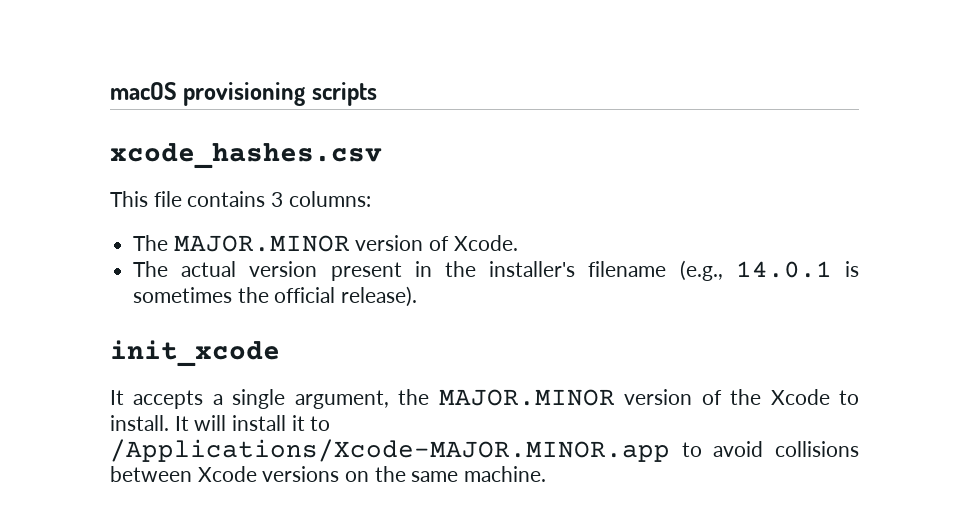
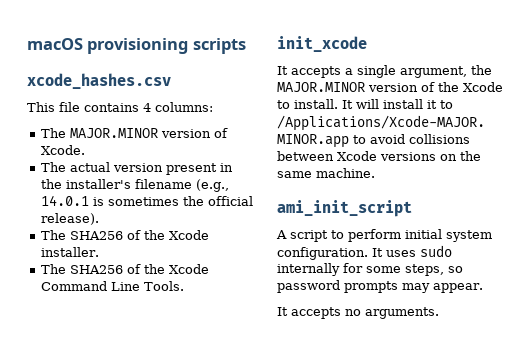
[271,192,284,207] 3 -> [143,103,151,112] 4
(418, 296) none -> [41,230,210,240] [41,247,100,257] [41,264,210,274] [41,281,185,291] // The SHA256 of the Xcode installer. // The SHA256 of the Xcode Command Line Tools.
(547, 474) none -> [277,200,412,217] [276,229,492,242] [277,245,452,260] [277,263,463,276] [277,280,483,293] [277,307,439,319] // ami_init_script // A script to perform initial system configuration. It uses sudo internally for some steps, so password prompts may appear. // It accepts no arguments.

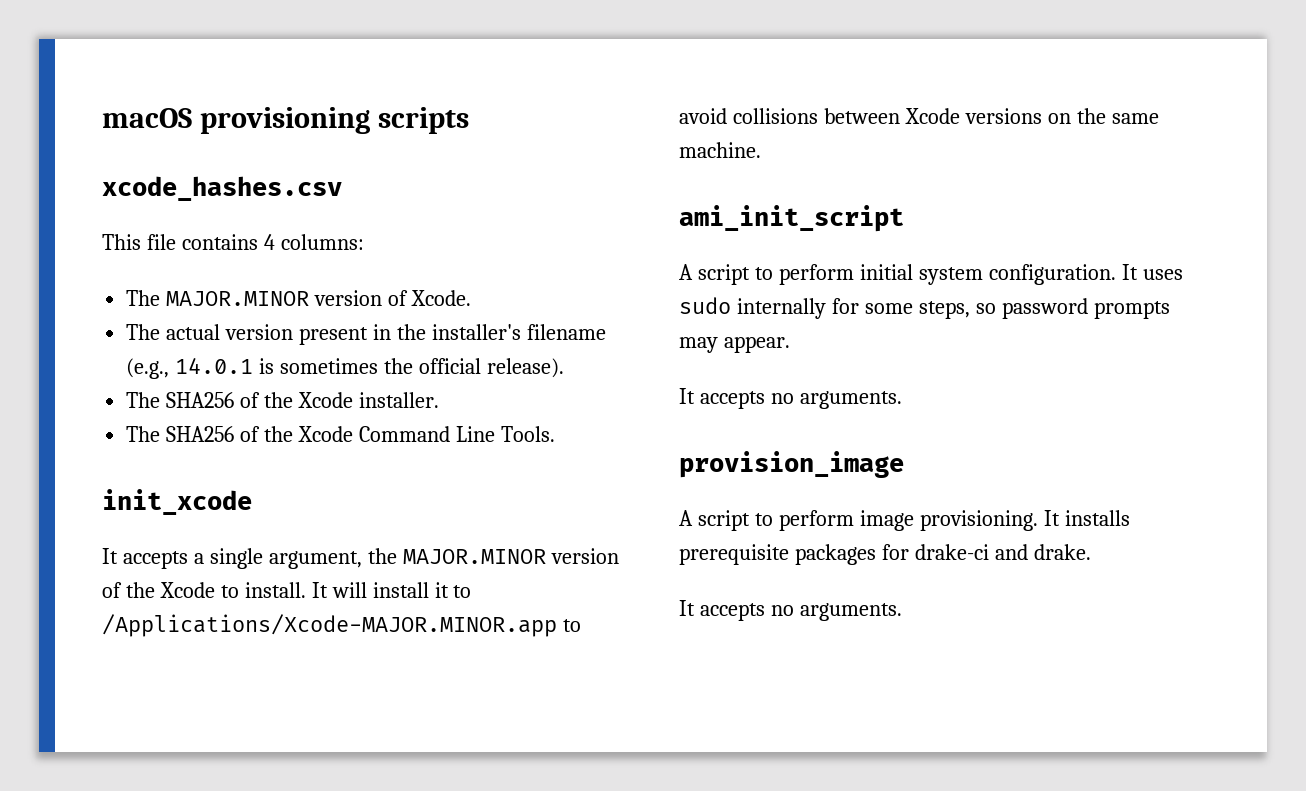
(439, 313) none -> [679,451,904,478] [679,510,1130,531] [679,544,1091,565] [679,600,902,621] // provision_image // A script to perform image provisioning. It installs prerequisite packages for drake-ci and drake. // It accepts no arguments.

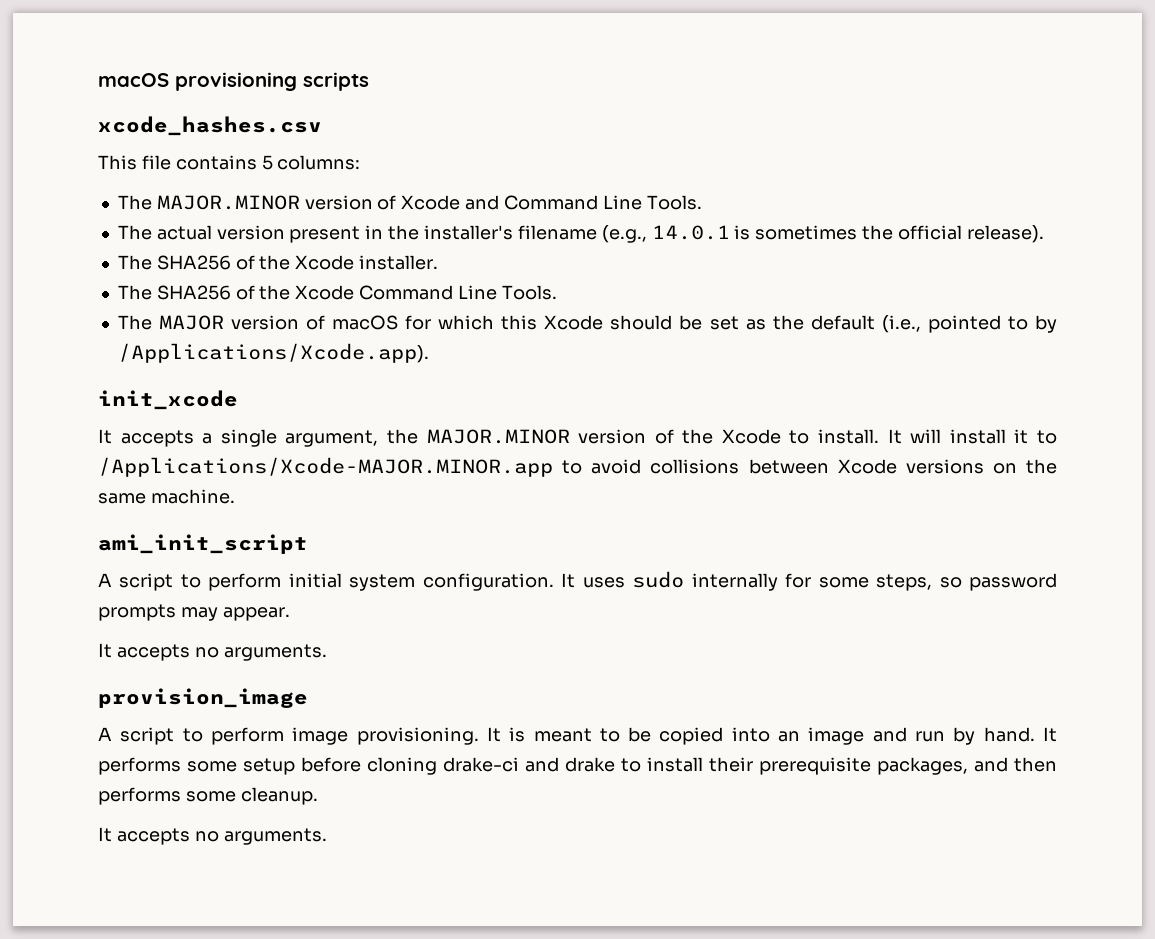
[263,234,275,250] 4 -> [261,155,273,170] 5
[410,290,471,306] Xcode. -> [401,195,702,210] Xcode and Command Line Tools.
(555, 434) none -> [117,315,1058,333] [117,343,429,363] // The MAJOR version of macOS for which this Xcode should be set as the default (i.e., pointed to by /Applications/Xcode.app).
[1064,510,1130,526] [679,544,1091,565] installs prerequisite packages for drake-ci and drake. -> [509,727,1057,745] [98,757,1057,775] [98,787,318,805] is meant to be copied into an image and run by hand. It performs some setup before cloning drake-ci and drake to install their prerequisite packages, and then performs some cleanup.

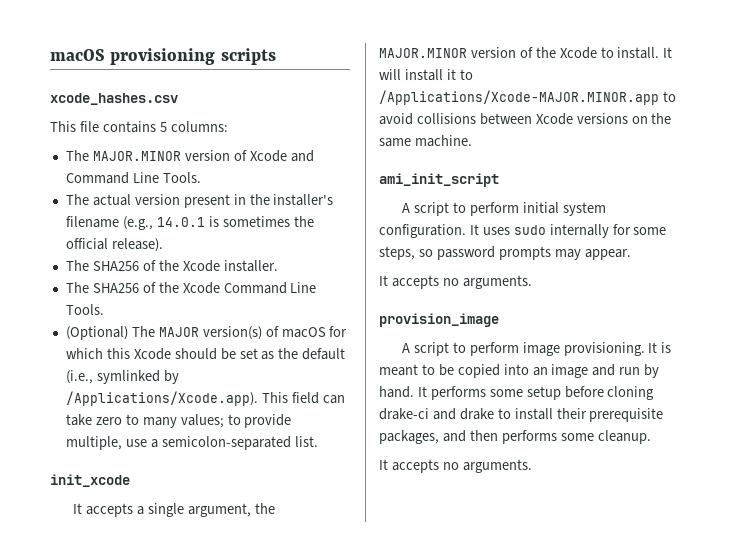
(557, 292) none -> [65,326,128,340] (Optional)
[230,315,299,330] version -> [202,326,262,340] version(s)
[927,315,1028,333] pointed to -> [96,370,160,384] symlinked
(429, 353) none -> [261,392,345,404] [65,414,292,428] [65,436,318,450] This field can take zero to many values; to provide multiple, use a semicolon-separated list.

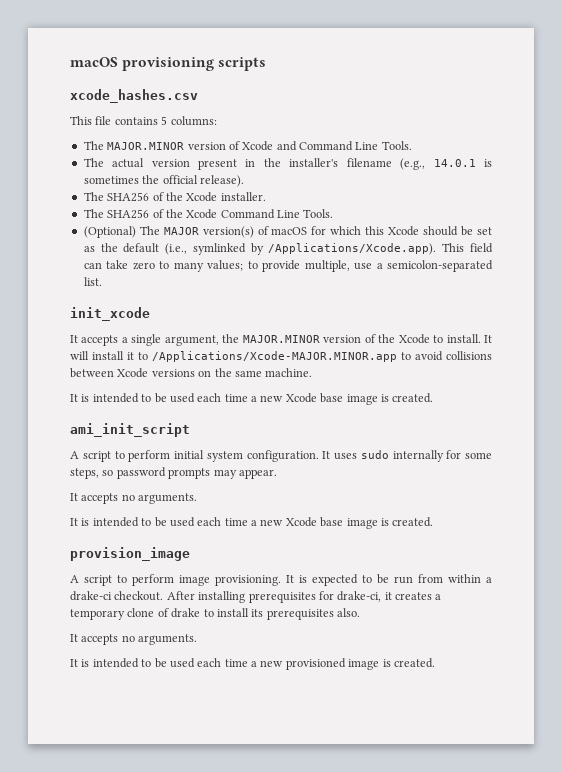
(472, 141) none -> [70,393,434,405] // It is intended to be used each time a new Xcode base image is created.
(532, 282) none -> [70,517,434,529] // It is intended to be used each time a new Xcode base image is created.
[379,364,660,378] [379,386,655,400] [379,408,664,422] [379,430,651,444] [379,459,532,473] meant to be copied into an image and run by hand. It performs some setup before cloning drake-ci and drake to install their prerequisite packages, and then performs some cleanup. // It accepts no arguments. -> [312,574,492,586] [70,591,442,603] [70,608,360,620] [70,634,198,645] [70,658,435,670] expected to be run from within a drake-ci checkout. After installing prerequisites for drake-ci, it creates a temporary clone of drake to install its prerequisites also. // It accepts no arguments. // It is intended to be used each time a new provisioned image is created.

